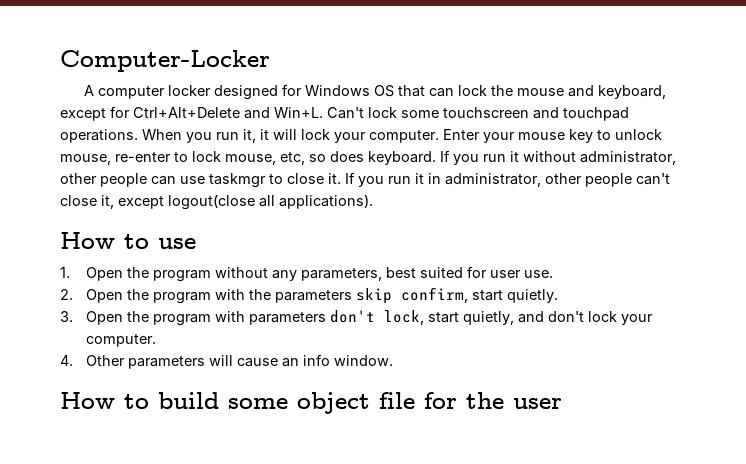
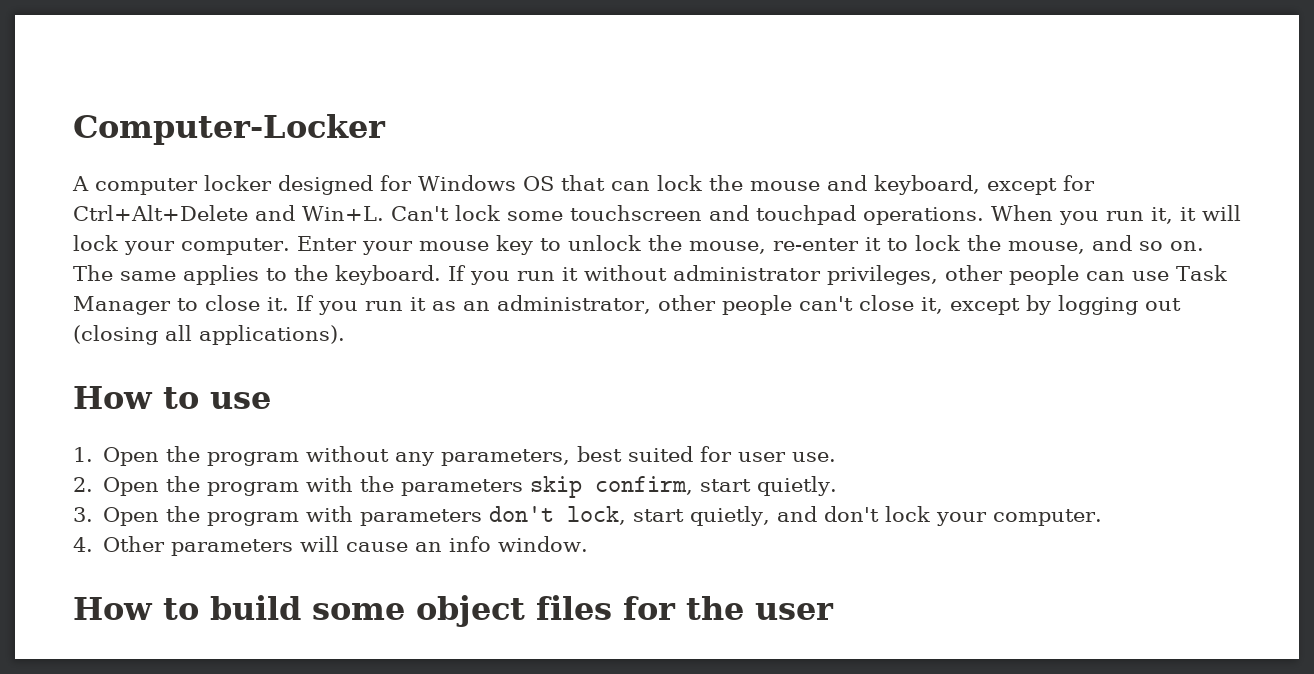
(662, 134) none -> [647,235,682,251] the
(171, 157) none -> [864,237,881,251] it
[225,151,364,165] mouse, etc, so does -> [966,235,1204,254] [73,265,328,285] the mouse, and so on. The same applies to the
[580,151,676,165] administrator, -> [673,265,938,285] administrator privileges,
[209,173,266,188] taskmgr -> [1176,265,1227,281] [73,296,171,315] Task Manager
[428,173,441,184] in -> [432,301,490,311] as an
[168,194,255,210] logout(close -> [1025,295,1181,315] [73,325,158,345] by logging out (closing
[379,392,415,409] file -> [536,595,612,620] files

